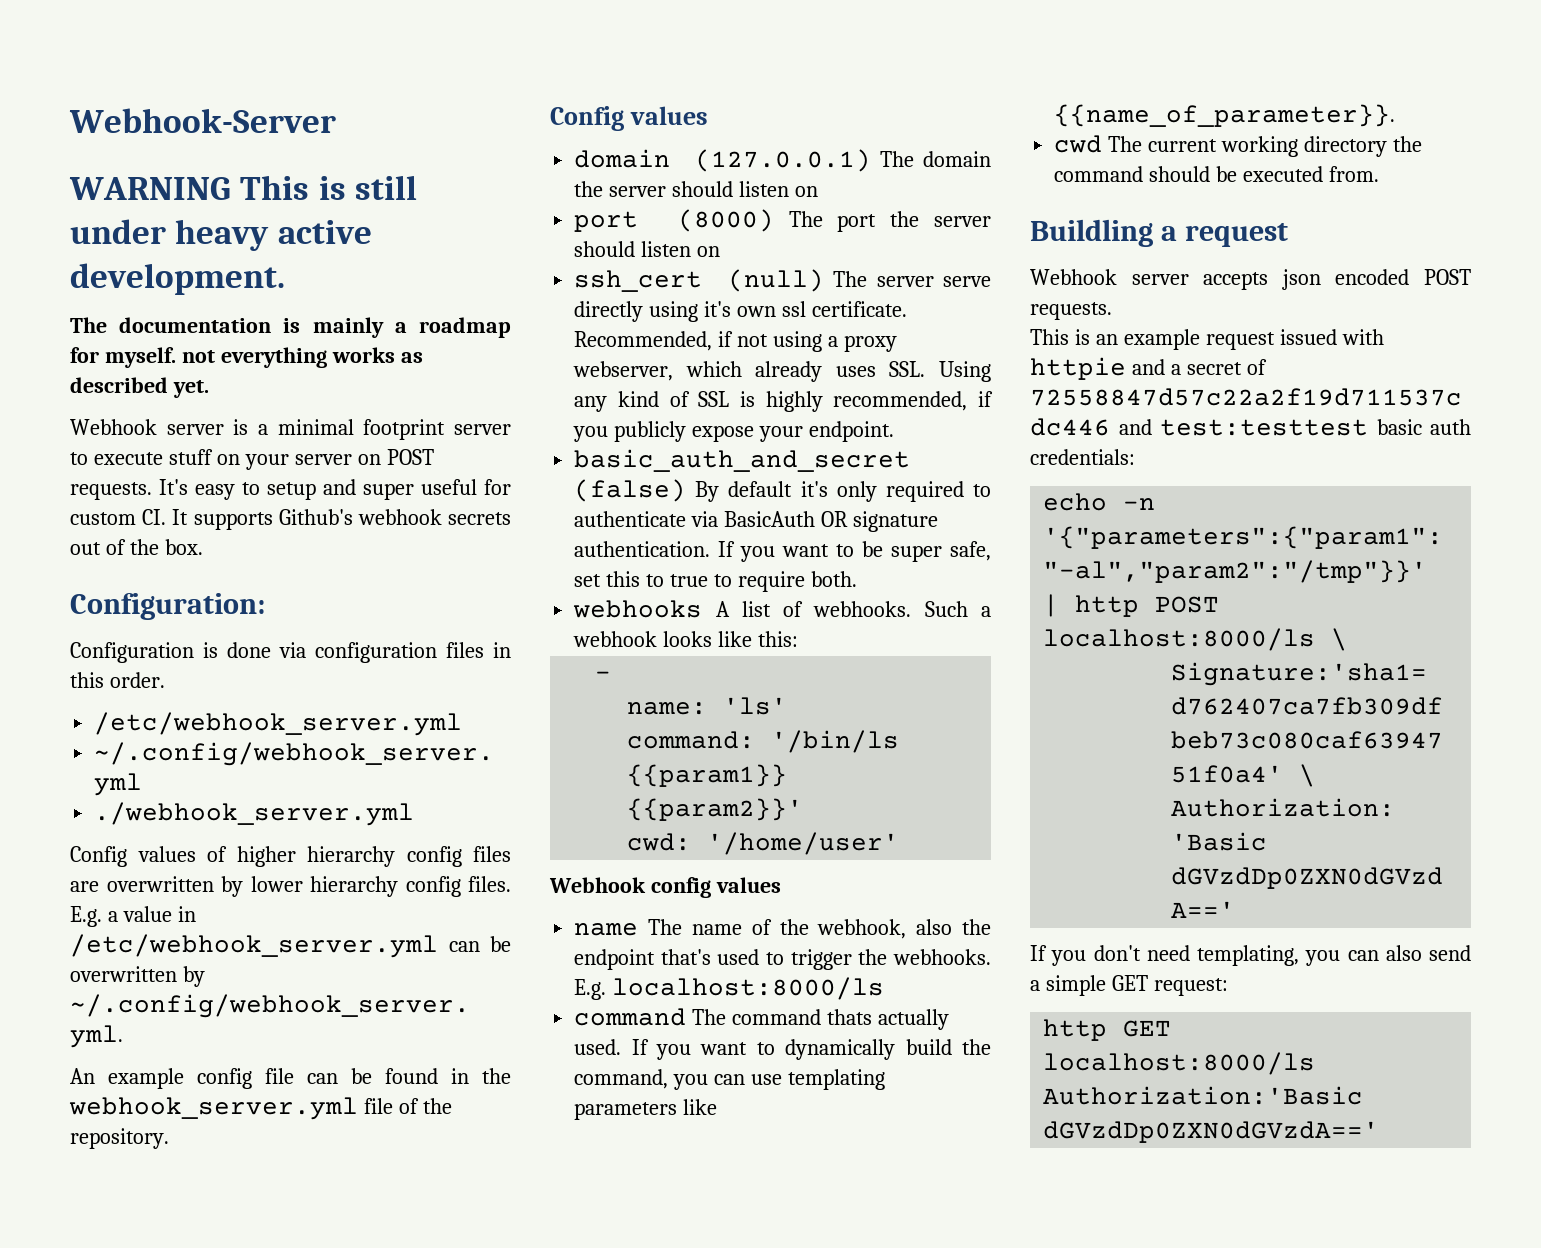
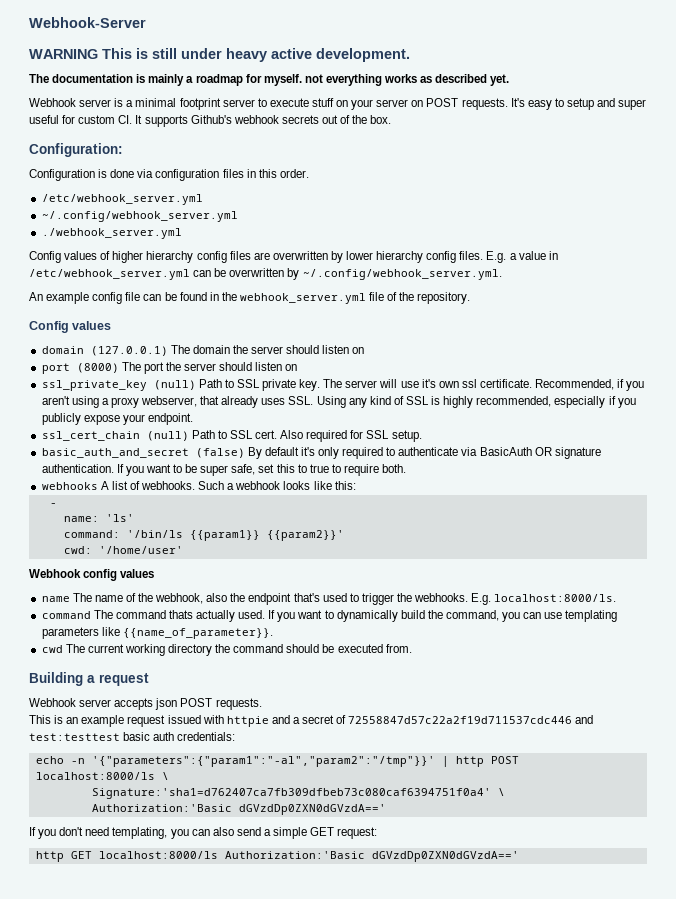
[574,269,991,292] [574,301,699,322] ssh_cert (null) The server serve directly using -> [41,379,419,391] ssl_private_key (null) Path to SSL private key. The server will use
[737,334,769,347] not -> [626,381,645,391] [41,396,70,405] you aren't
[685,361,742,377] which -> [200,396,220,405] that
(968, 401) none -> [554,396,606,408] especially
(894, 431) none -> [41,430,422,442] // ssl_cert_chain (null) Path to SSL cert. Also required for SSL setup.
[612,977,885,1000] localhost:8000/ls -> [494,594,617,602] localhost:8000/ls.
[1030,219,1153,247] Buildling -> [29,672,83,686] Building
[1335,269,1410,285] encoded -> (178, 704) none

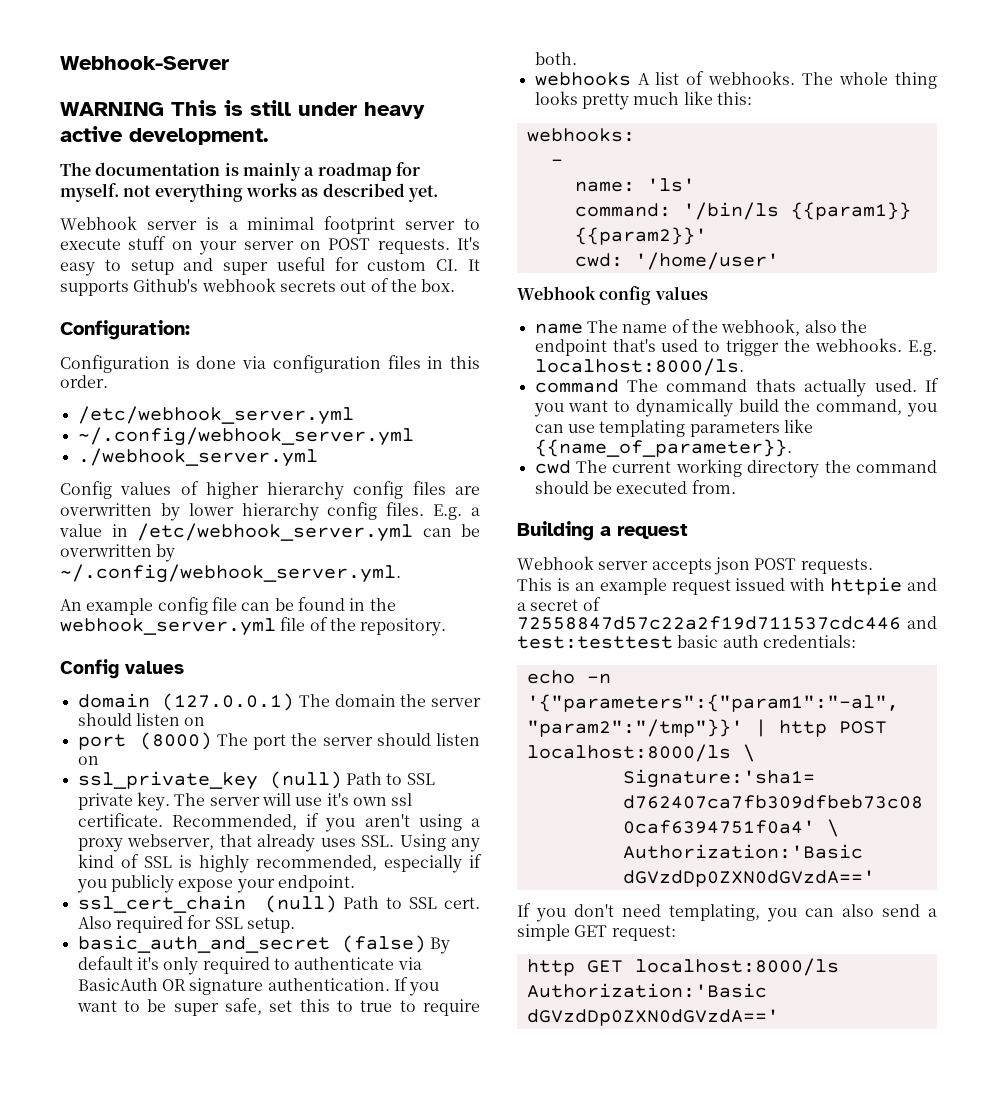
[198,481,311,490] Such a webhook looks -> [802,72,937,89] [534,91,680,110] The whole thing looks pretty much
(356, 485) none -> [526,128,635,142] // webhooks:

